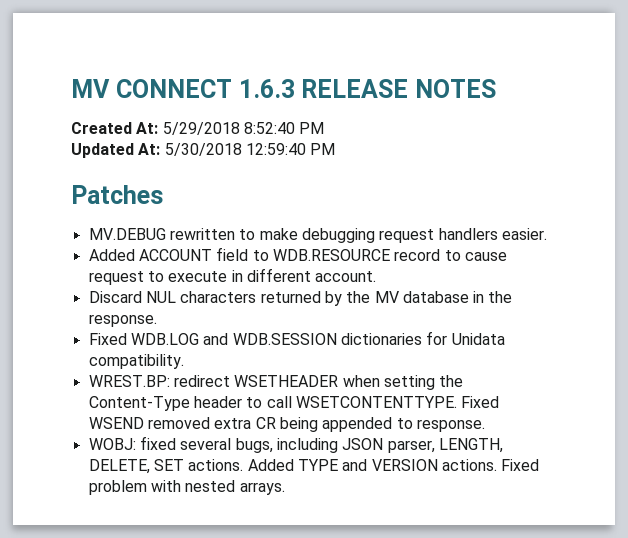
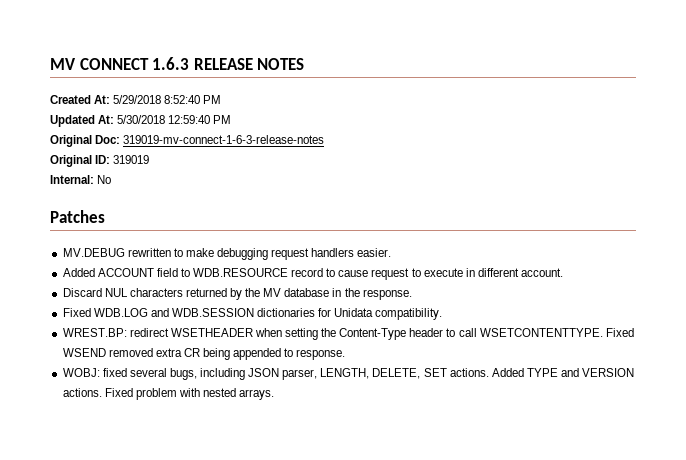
(336, 149) none -> [50,135,325,147] [50,155,150,167] [50,175,112,184] // Original Doc: 319019-mv-connect-1-6-3-release-notes // Original ID: 319019 // Internal: No

